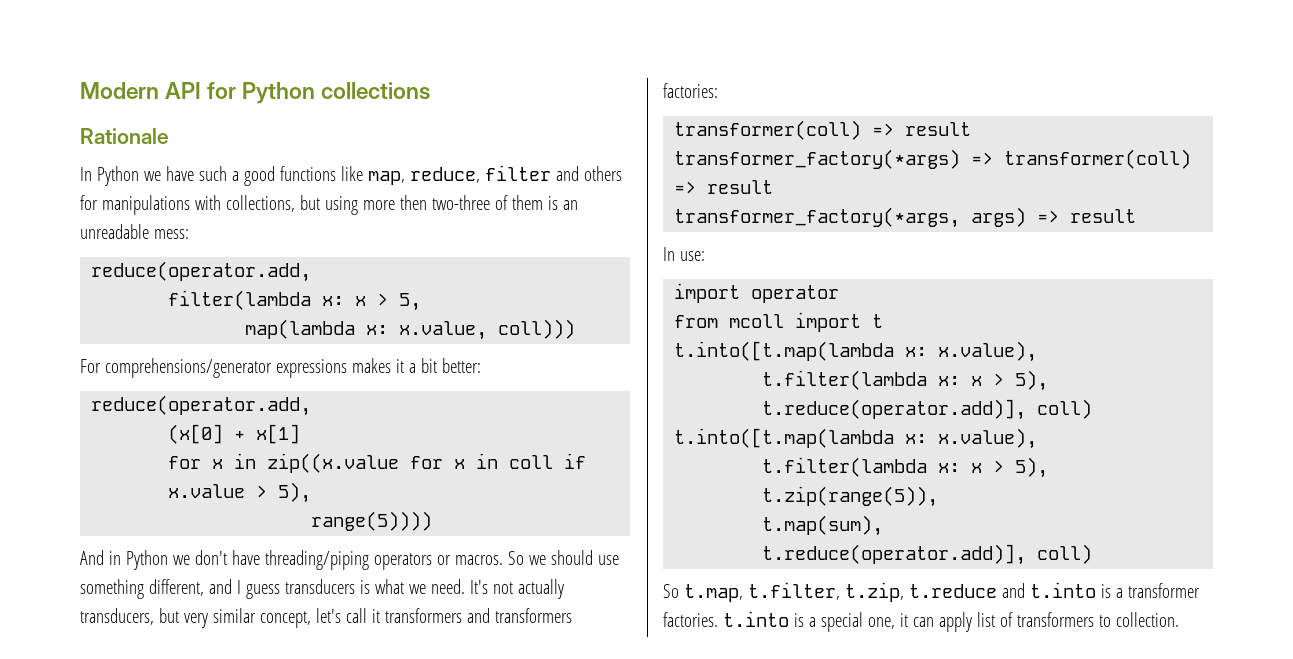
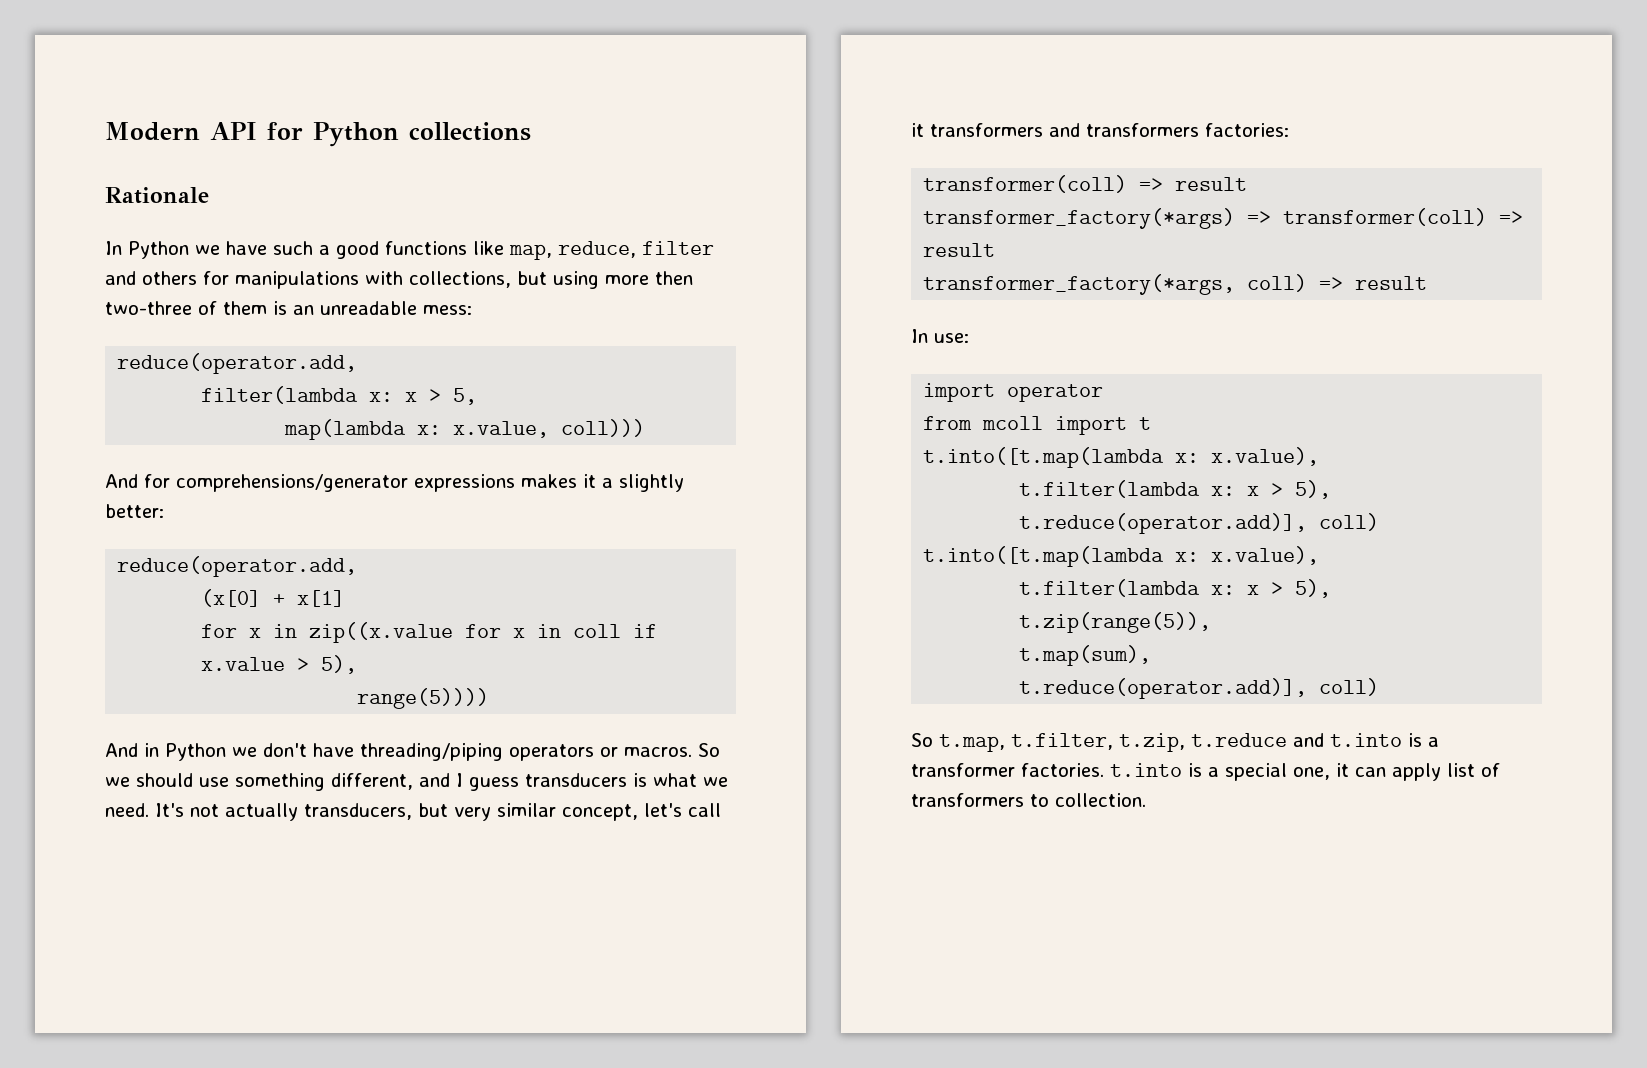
[80,359,101,373] For -> [105,474,170,488] And for
[420,358,437,373] bit -> [619,474,684,492] slightly
[971,207,1027,227] args) -> [1247,274,1308,292] coll)

